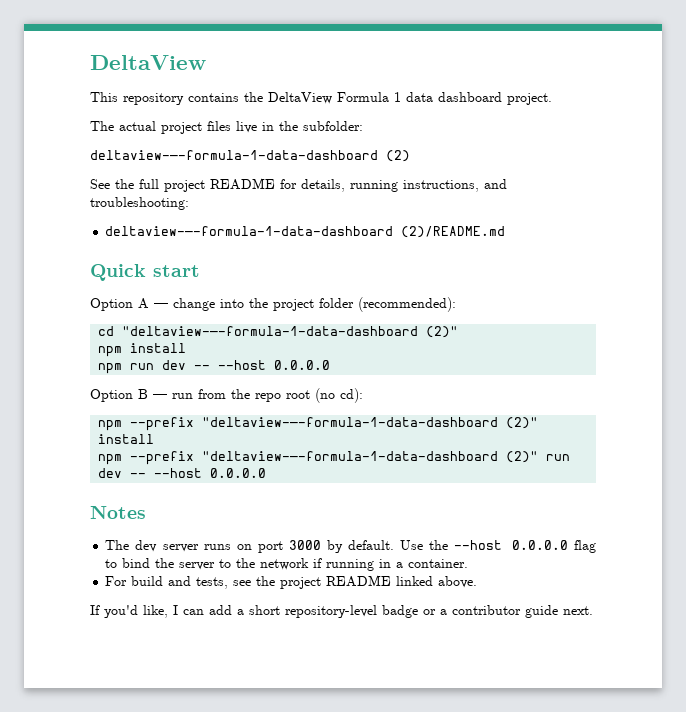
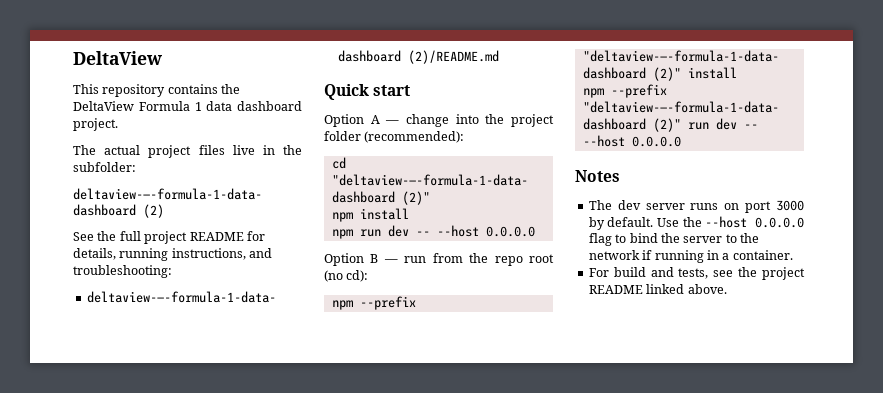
[90,605,593,618] // If you'd like, I can add a short repository-level badge or a contributor guide next. -> (727, 289) none

